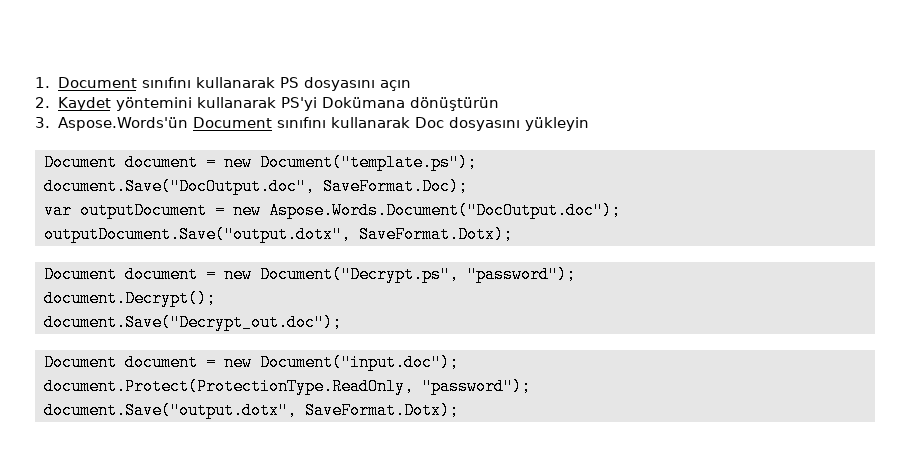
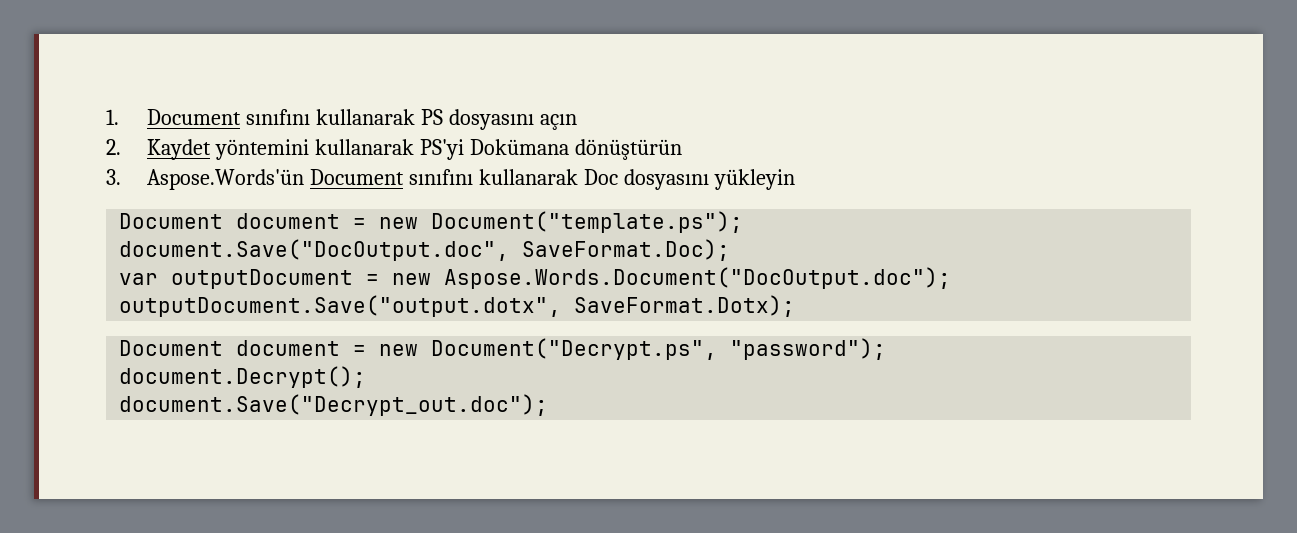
[44,354,459,371] [44,378,531,395] [44,402,459,419] // Document document = new Document("input.doc"); // document.Protect(ProtectionType.ReadOnly, "password"); // document.Save("output.dotx", SaveFormat.Dotx); -> (549, 405) none

